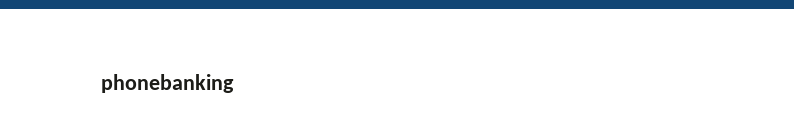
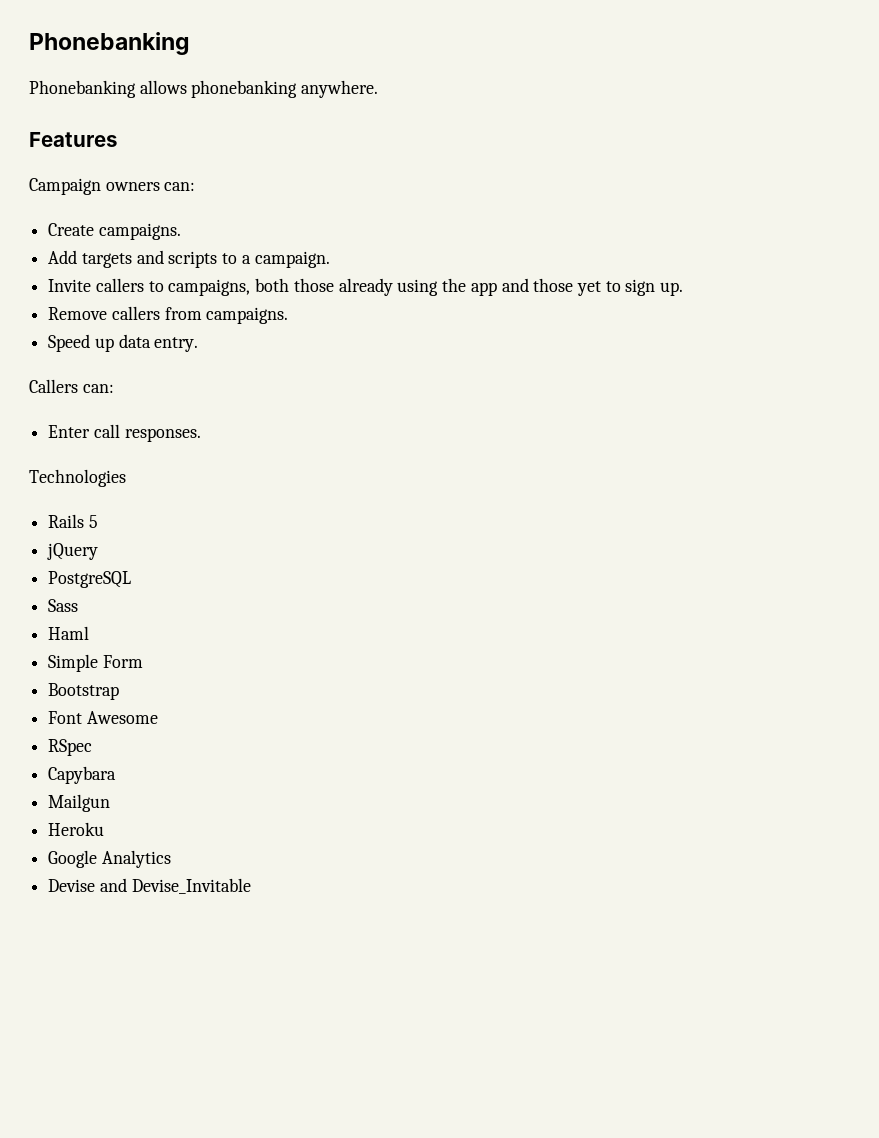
[101,74,234,93] phonebanking -> [29,32,190,55] [29,80,379,98] [29,132,117,147] [29,178,196,195] [48,223,181,240] [48,250,330,268] [48,278,684,296] [48,306,289,324] [48,334,199,352] [29,379,114,393] [48,424,201,442] [29,469,126,487] [48,514,98,528] [47,543,99,560] [48,571,132,588] [48,599,79,612] [48,626,90,640] [48,654,143,672] [48,683,120,700] [48,711,158,724] [48,739,93,756] [48,766,117,784] [48,794,111,812] [48,822,105,836] [48,850,171,868] [48,878,251,894] Phonebanking // Phonebanking allows phonebanking anywhere. // Features // Campaign owners can: // Create campaigns. // Add targets and scripts to a campaign. // Invite callers to campaigns, both those already using the app and those yet to sign up. // Remove callers from campaigns. // Speed up data entry. // Callers can: // Enter call responses. // Technologies // Rails 5 // jQuery // PostgreSQL // Sass // Haml // Simple Form // Bootstrap // Font Awesome // RSpec // Capybara // Mailgun // Heroku // Google Analytics // Devise and Devise_Invitable

